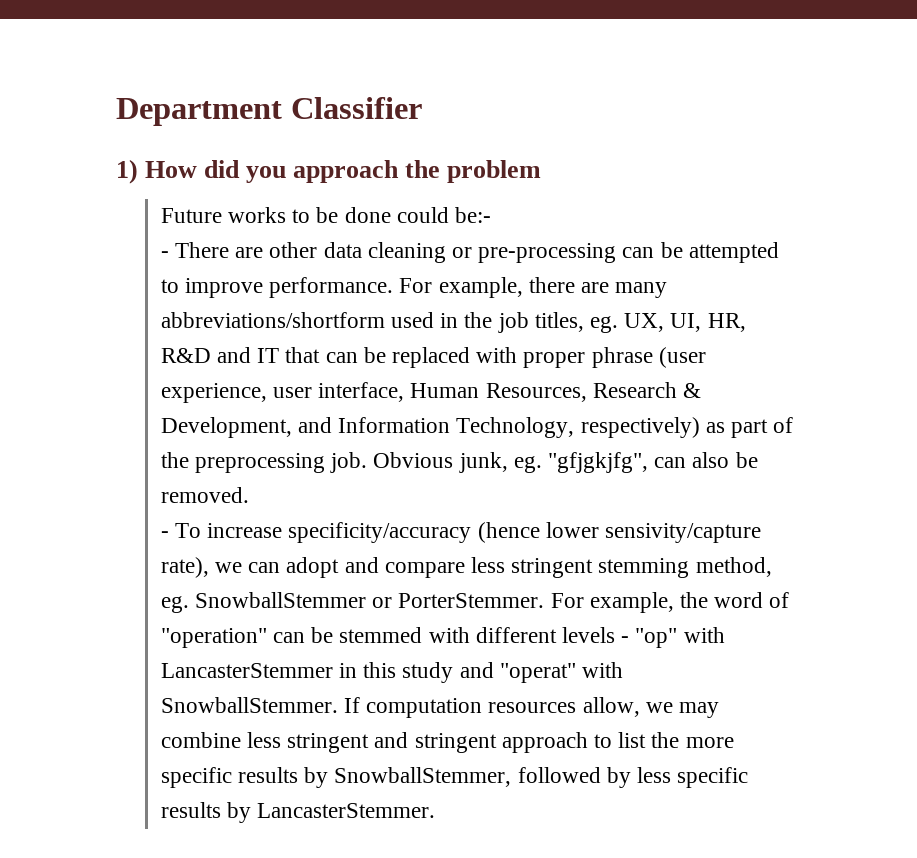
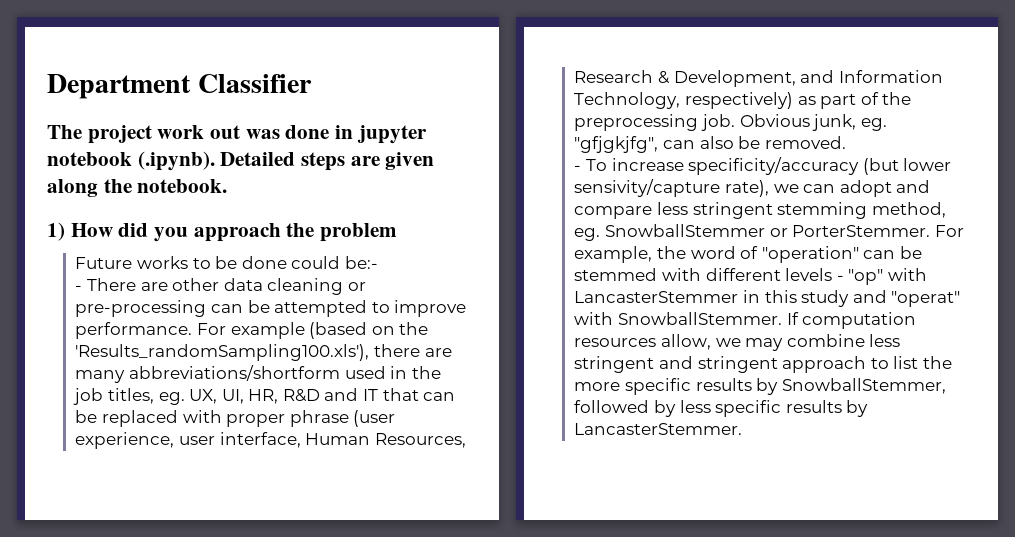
(422, 108) none -> [47,125,427,144] [47,151,435,171] [47,179,228,197] // The project work out was done in jupyter notebook (.ipynb). Detailed steps are given along the notebook.
[438,277,523,298] example, -> [230,322,429,339] [75,344,370,361] example (based on the 'Results_randomSampling100.xls'),
[477,522,540,543] (hence -> [862,158,899,175] (but

